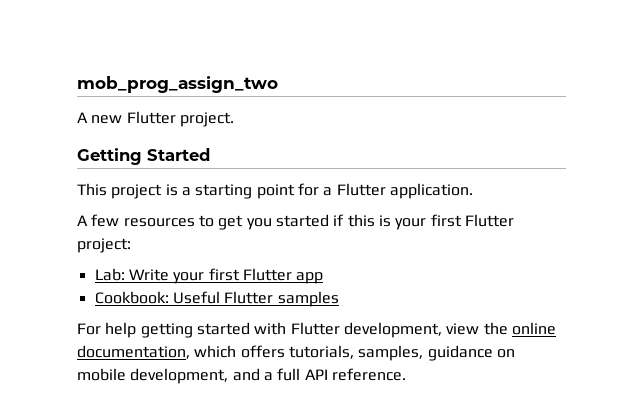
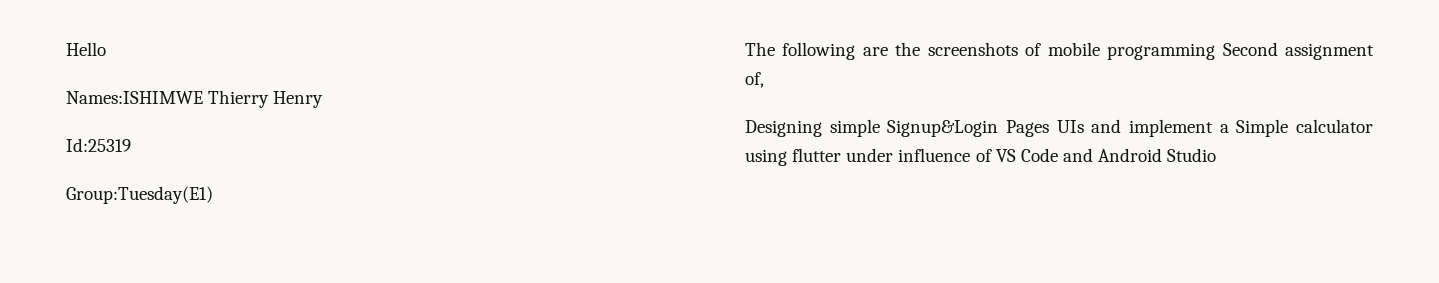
[77,76,278,93] [77,111,234,127] [77,148,210,165] [77,183,473,199] [77,214,514,230] [77,238,131,253] [94,268,324,284] [94,291,339,307] [77,322,556,338] [77,345,515,361] [77,368,406,384] mob_prog_assign_two // A new Flutter project. // Getting Started // This project is a starting point for a Flutter application. // A few resources to get you started if this is your first Flutter project: // Lab: Write your first Flutter app // Cookbook: Useful Flutter samples // For help getting started with Flutter development, view the online documentation, which offers tutorials, samples, guidance on mobile development, and a full API reference. -> [66,42,106,56] [66,90,324,108] [66,138,131,152] [66,186,213,204] [745,42,1374,60] [745,72,764,88] [745,119,1373,137] [745,148,1217,166] Hello // Names:ISHIMWE Thierry Henry // Id:25319 // Group:Tuesday(E1) // The following are the screenshots of mobile programming Second assignment of, // Designing simple Signup&Login Pages UIs and implement a Simple calculator using flutter under influence of VS Code and Android Studio

